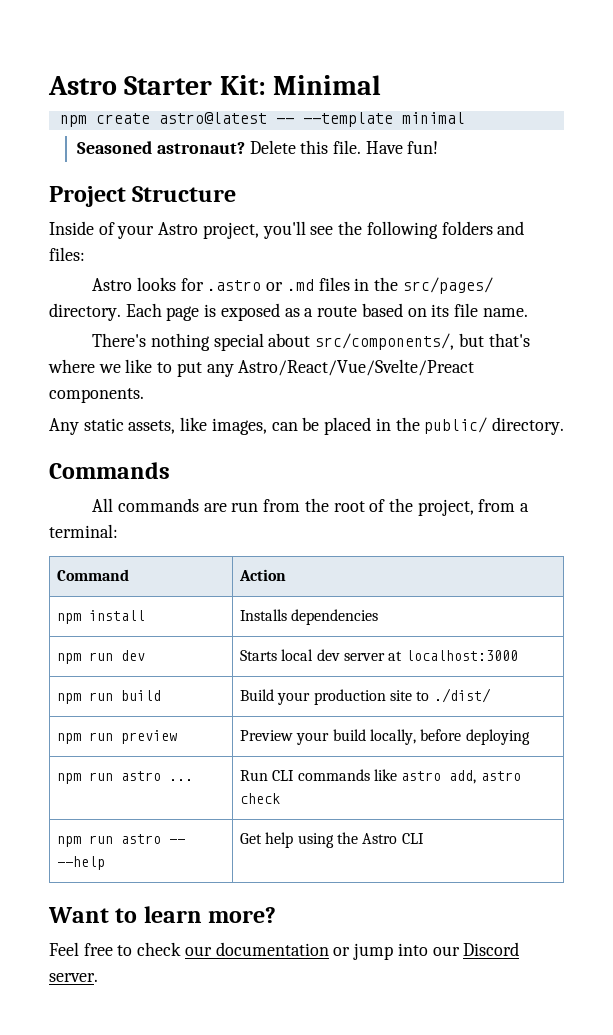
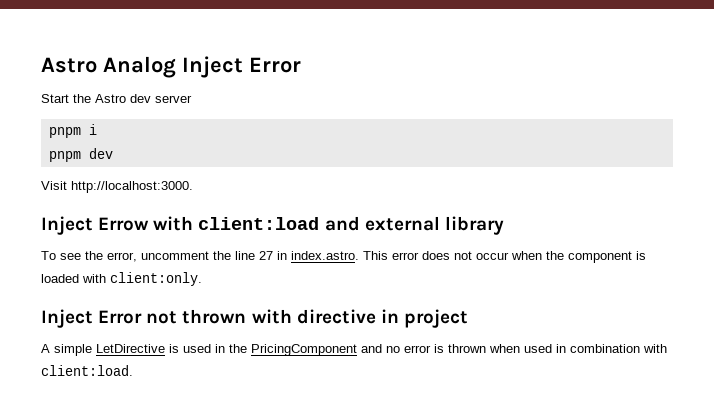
[48,75,382,95] [59,112,465,127] [77,140,439,154] [49,186,237,207] [49,221,525,239] [49,247,85,261] [92,277,493,294] [49,303,528,321] [92,333,530,351] [48,359,475,377] [49,388,144,403] [49,417,564,435] [49,462,170,479] [92,498,530,516] [49,524,118,538] [56,569,129,581] [238,569,286,581] [56,610,145,624] [239,609,379,625] [56,650,145,664] [239,649,518,661] [56,690,161,704] [239,688,491,705] [56,730,177,744] [239,729,530,745] [56,771,193,784] [239,769,521,784] [239,793,280,804] [56,834,185,847] [56,856,105,870] [239,832,424,848] [48,906,277,923] [49,942,520,960] [49,973,98,982] Astro Starter Kit: Minimal // npm create astro@latest -- --template minimal // Seasoned astronaut? Delete this file. Have fun! // Project Structure // Inside of your Astro project, you'll see the following folders and files: // Astro looks for .astro or .md files in the src/pages/ directory. Each page is exposed as a route based on its file name. // There's nothing special about src/components/, but that's where we like to put any Astro/React/Vue/Svelte/Preact components. // Any static assets, like images, can be placed in the public/ directory. // Commands // All commands are run from the root of the project, from a terminal: // Command | Action // npm install | Installs dependencies // npm run dev | Starts local dev server at localhost:3000 // npm run build | Build your production site to ./dist/ // npm run preview | Preview your build locally, before deploying // npm run astro ... | Run CLI commands like astro add, astro check // npm run astro -- --help | Get help using the Astro CLI // Want to learn more? // Feel free to check our documentation or jump into our Discord server. -> [41,56,301,78] [41,94,192,103] [48,124,97,138] [48,148,113,162] [41,181,193,193] [41,216,504,235] [41,251,646,263] [41,272,202,286] [41,309,468,328] [41,344,667,356] [41,365,133,376] Astro Analog Inject Error // Start the Astro dev server // pnpm i // pnpm dev // Visit http://localhost:3000. // Inject Errow with client:load and external library // To see the error, uncomment the line 27 in index.astro. This error does not occur when the component is loaded with client:only. // Inject Error not thrown with directive in project // A simple LetDirective is used in the PricingComponent and no error is thrown when used in combination with client:load.

